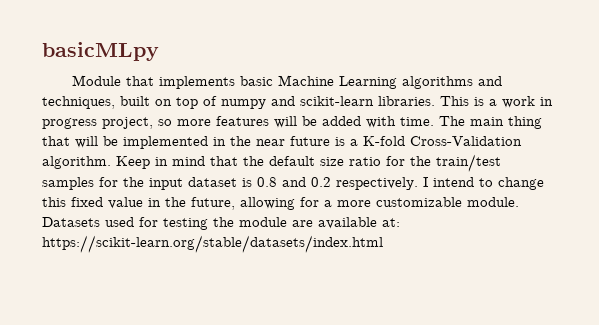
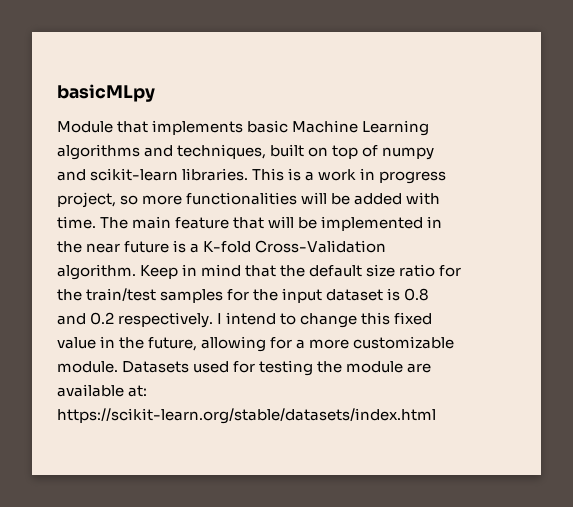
[216,116,269,126] features -> [186,192,298,205] functionalities
[508,116,542,129] thing -> [175,217,230,229] feature

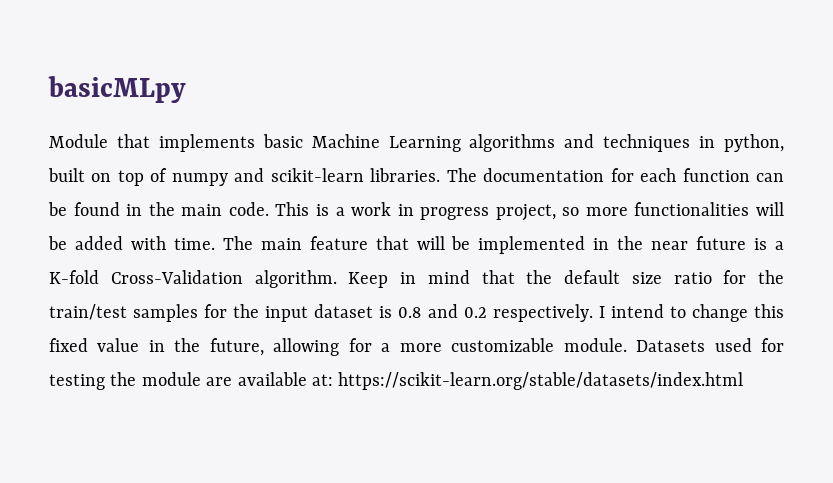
[177,144,267,159] techniques, -> [603,134,784,152] techniques in python,
(249, 174) none -> [446,168,784,182] [48,202,269,216] The documentation for each function can be found in the main code.

